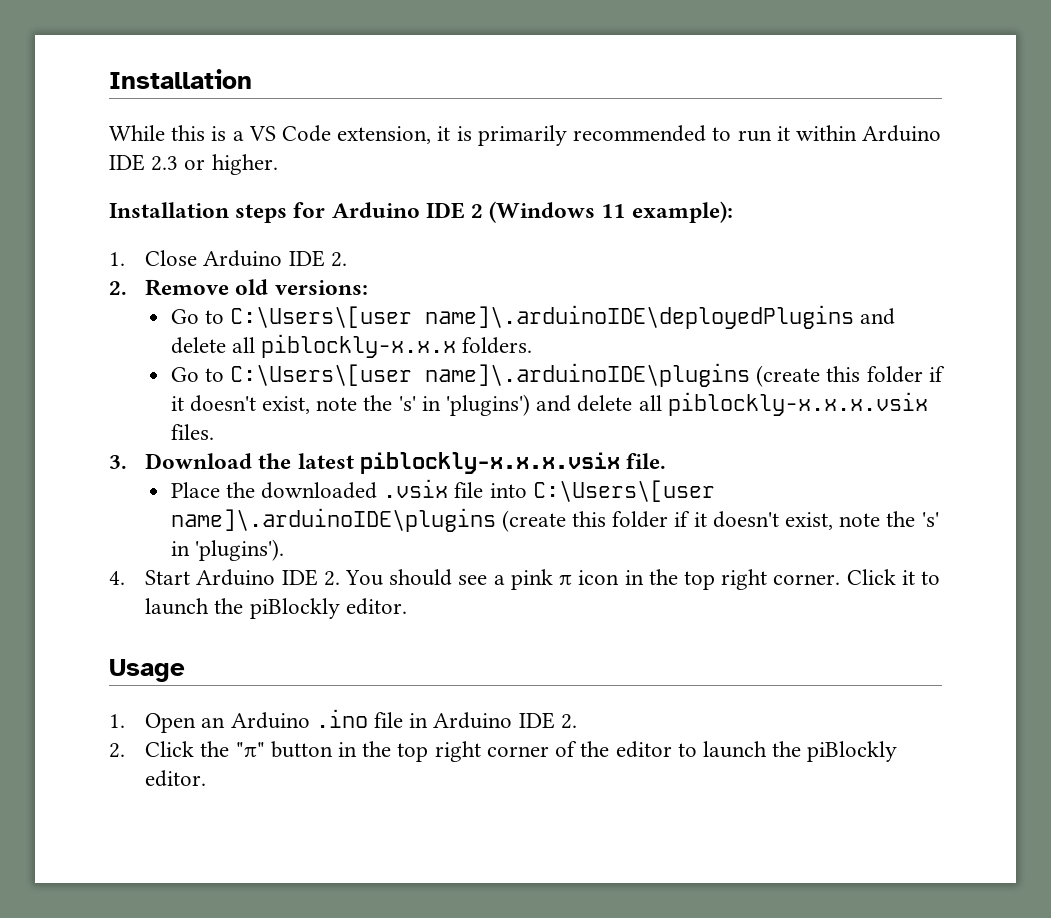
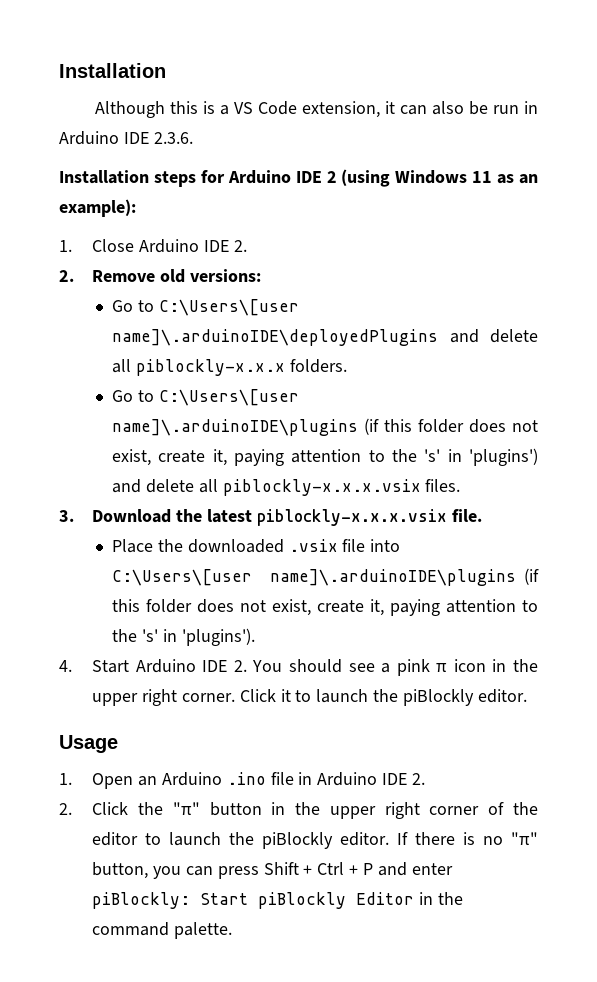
[109,125,165,141] While -> [94,101,165,118] Although
[456,125,942,146] [109,154,278,175] is primarily recommended to run it within Arduino IDE 2.3 or higher. -> [399,101,538,115] [59,131,193,145] can also be run in Arduino IDE 2.3.6.
[489,201,626,223] (Windows 11 -> [341,169,538,187] (using Windows 11 as an
[756,365,945,387] [170,395,358,414] (create this folder if it doesn't exist, note -> [363,418,538,435] [111,449,385,466] (if this folder does not exist, create it, paying attention to
[501,510,881,532] (create this folder if it doesn't exist, note -> [524,568,539,585] [111,599,539,616] (if this folder does not exist, create it, paying attention to
[683,571,715,590] top -> [92,693,139,706] upper
[397,743,429,762] top -> [329,806,376,819] upper
(207, 778) none -> [397,832,538,846] [92,862,453,879] [92,892,463,909] [92,922,233,939] If there is no "π" button, you can press Shift + Ctrl + P and enter piBlockly: Start piBlockly Editor in the command palette.

